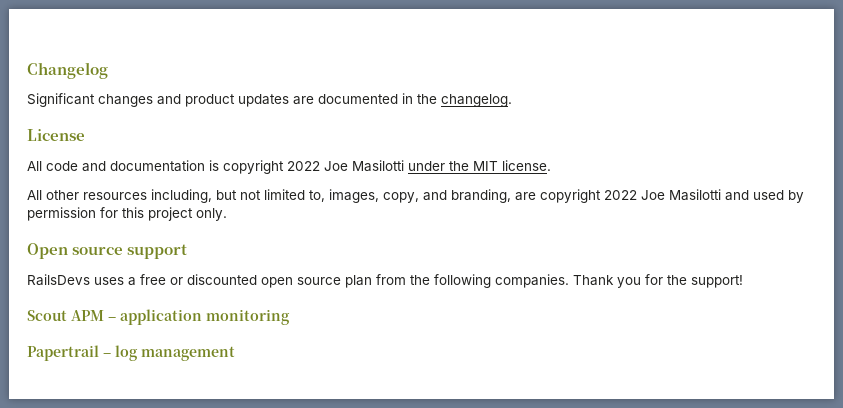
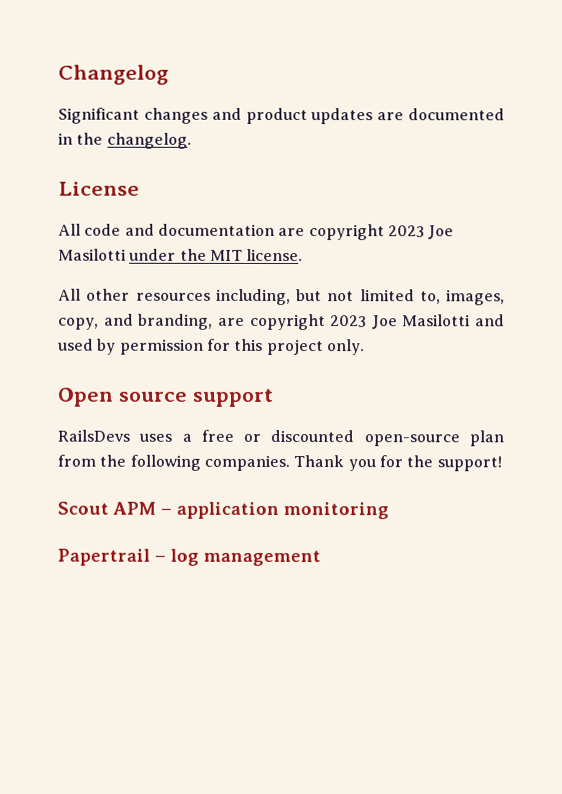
[209,160,320,174] is copyright 2022 -> [278,224,425,241] are copyright 2023
[604,190,637,200] 2022 -> [330,315,368,328] 2023
[261,277,341,288] open source -> [363,434,460,447] open-source

